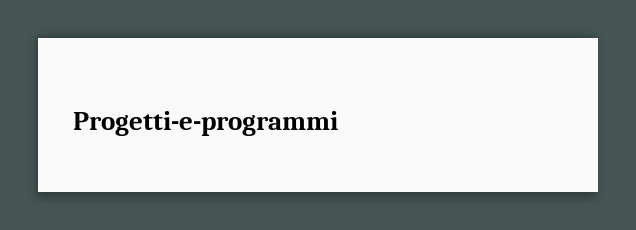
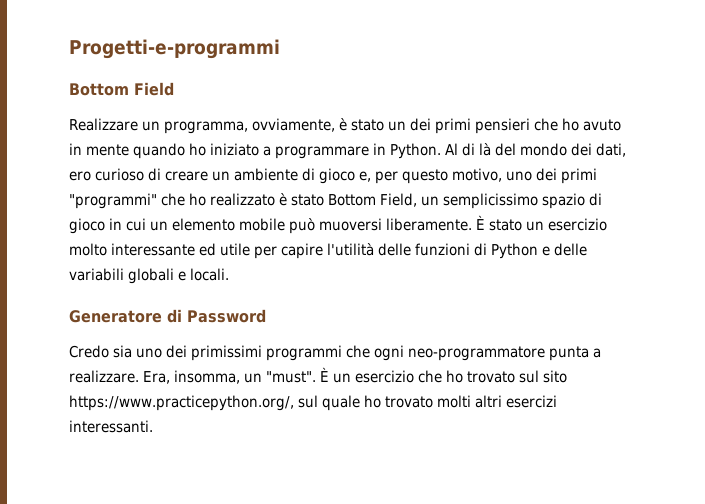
(338, 123) none -> [69,82,174,96] [69,118,621,134] [69,143,626,159] [69,168,597,184] [69,193,602,209] [69,215,607,234] [69,243,587,259] [69,268,229,284] [69,309,266,323] [69,345,601,361] [69,367,567,384] [69,395,557,411] [69,420,153,433] // Bottom Field // Realizzare un programma, ovviamente, è stato un dei primi pensieri che ho avuto in mente quando ho iniziato a programmare in Python. Al di là del mondo dei dati, ero curioso di creare un ambiente di gioco e, per questo motivo, uno dei primi "programmi" che ho realizzato è stato Bottom Field, un semplicissimo spazio di gioco in cui un elemento mobile può muoversi liberamente. È stato un esercizio molto interessante ed utile per capire l'utilità delle funzioni di Python e delle variabili globali e locali. // Generatore di Password // Credo sia uno dei primissimi programmi che ogni neo-programmatore punta a realizzare. Era, insomma, un "must". È un esercizio che ho trovato sul sito https://www.practicepython.org/, sul quale ho trovato molti altri esercizi interessanti.

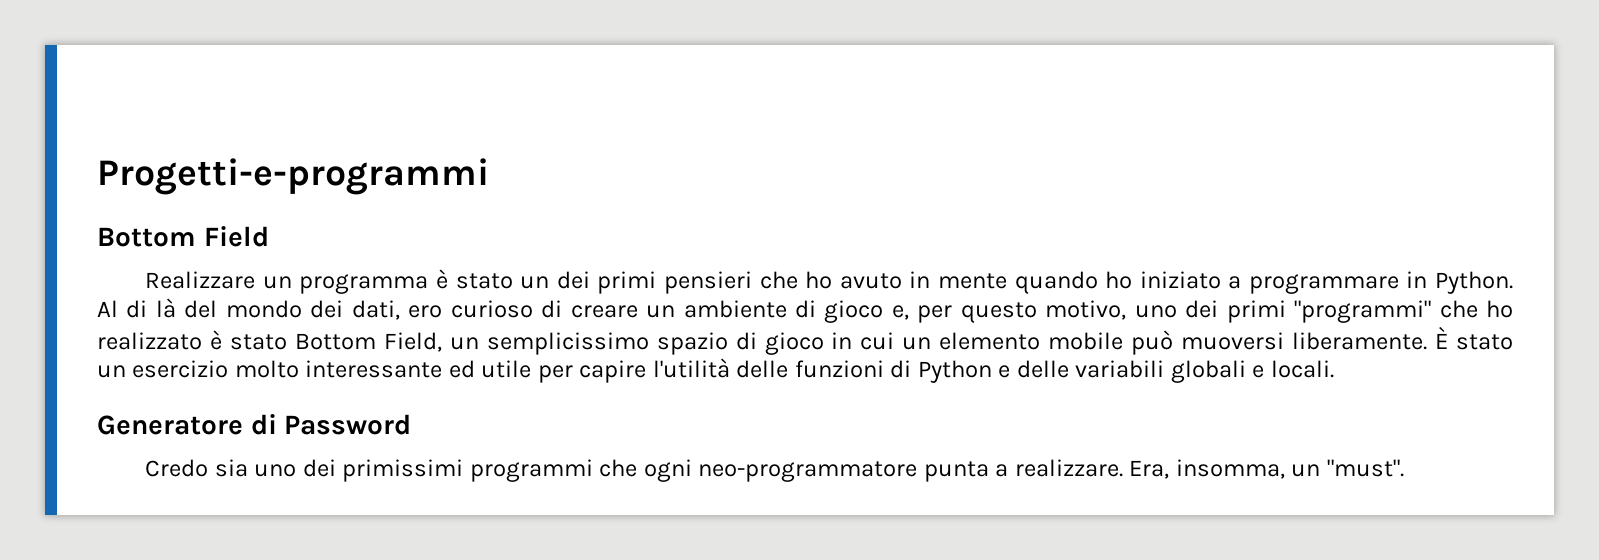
[164,118,335,134] programma, ovviamente, -> [299,274,429,294] programma
[320,367,567,383] [69,395,557,411] [69,420,153,433] È un esercizio che ho trovato sul sito https://www.practicepython.org/, sul quale ho trovato molti altri esercizi interessanti. -> (1404, 468) none

